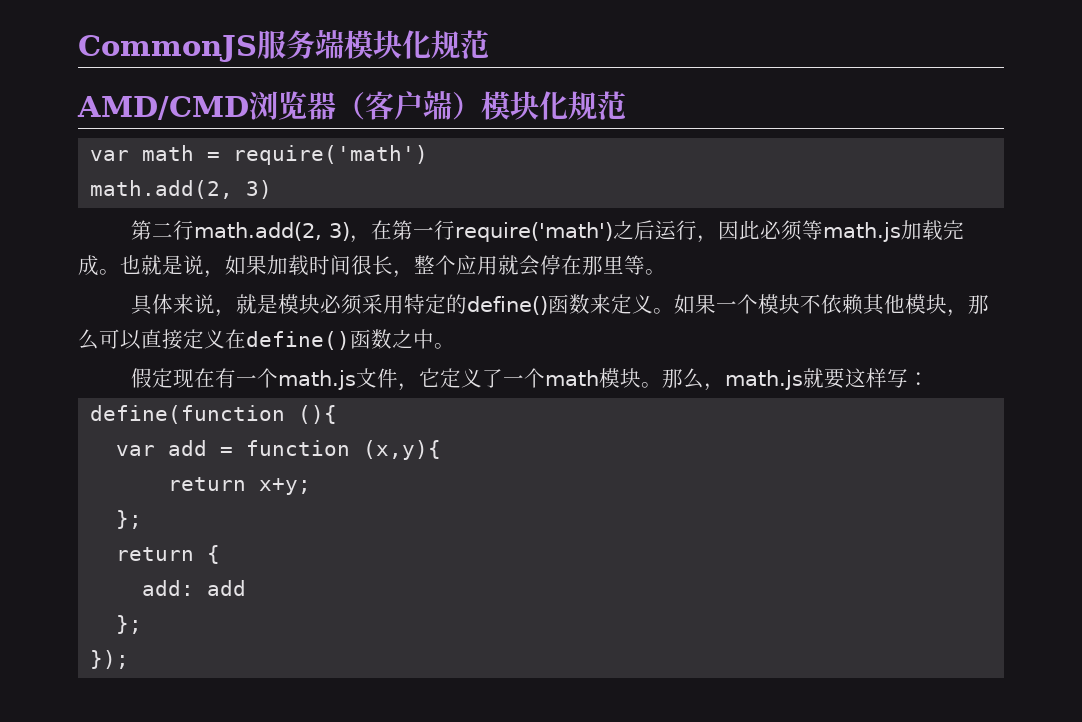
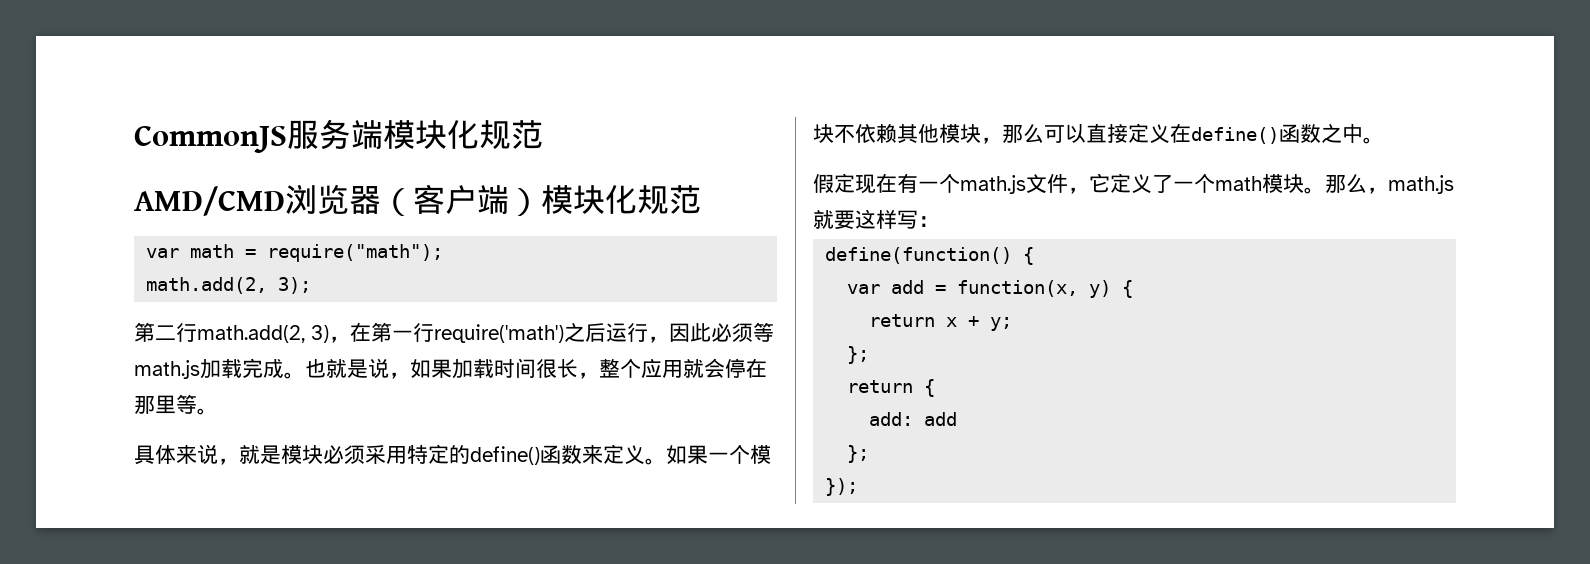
[233,145,429,165] [90,180,273,199] require('math') // math.add(2, 3) -> [267,244,444,262] [146,277,312,294] require("math"); // math.add(2, 3);
[90,405,338,424] define(function (){ -> [825,247,1035,265] define(function() {
[246,440,442,460] [168,477,312,495] function (x,y){ // return x+y; -> [957,280,1134,298] [869,314,1013,331] function(x, y) { // return x + y;

